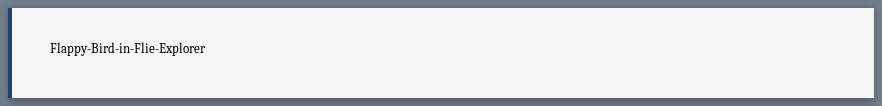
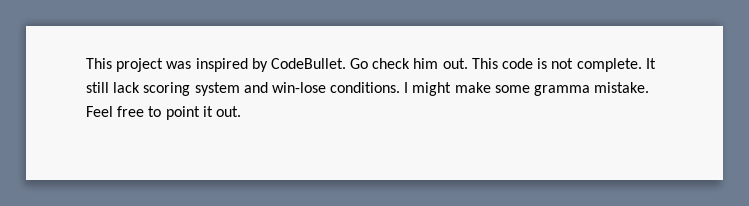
[50,42,206,56] Flappy-Bird-in-Flie-Explorer -> [86,58,656,72] [86,82,650,96] [86,106,241,120] This project was inspired by CodeBullet. Go check him out. This code is not complete. It still lack scoring system and win-lose conditions. I might make some gramma mistake. Feel free to point it out.

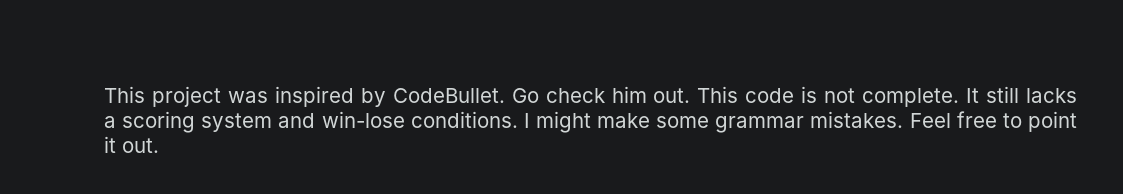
[113,82,141,93] lack -> [1026,88,1078,103] [104,116,116,128] lacks a
[534,82,650,96] gramma mistake. -> [715,111,904,133] grammar mistakes.

